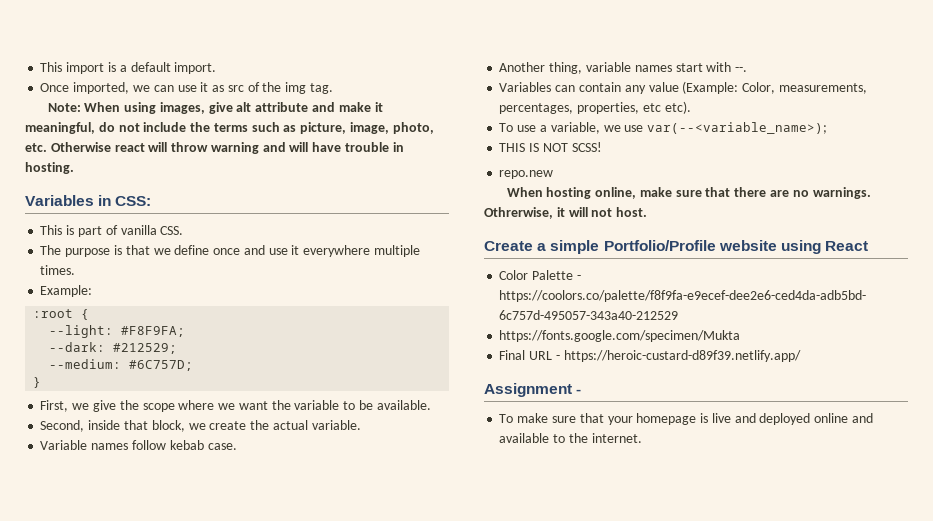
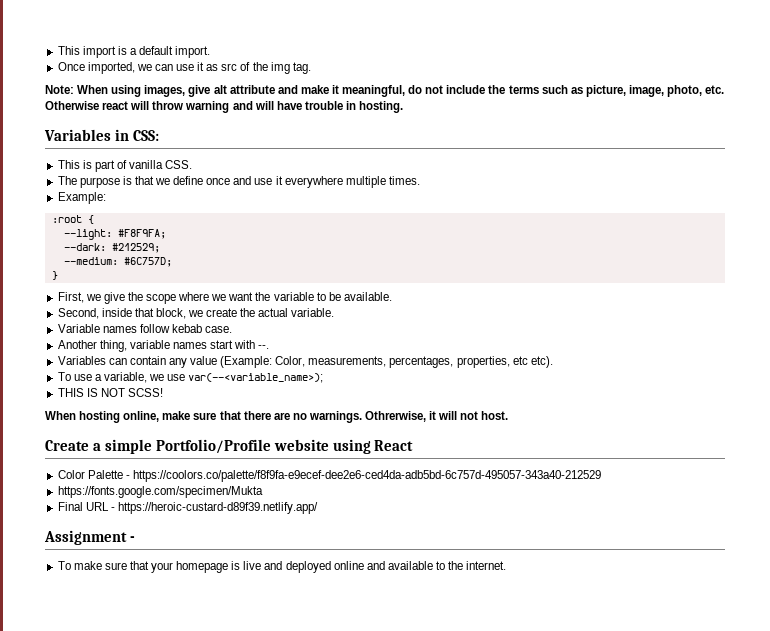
[499,170,554,179] // repo.new -> (163, 392) none

